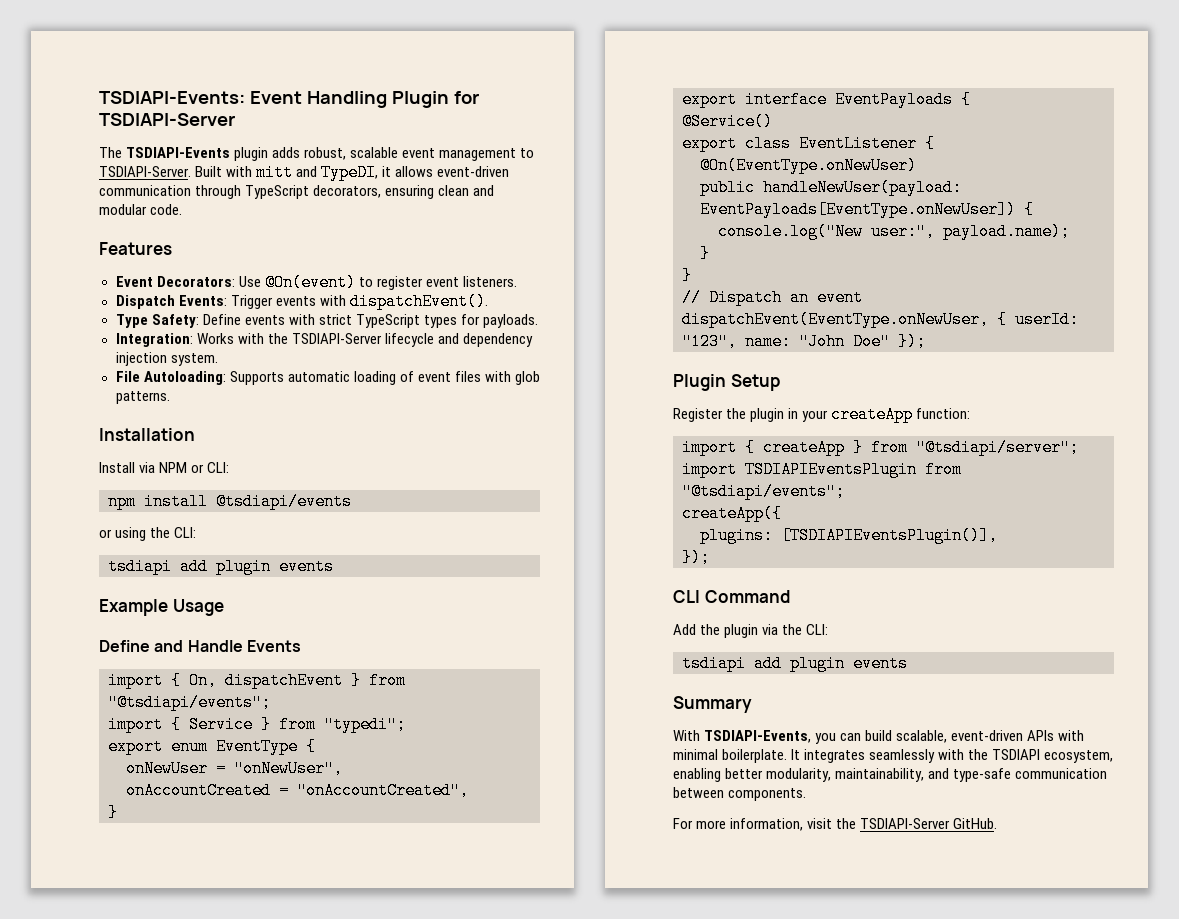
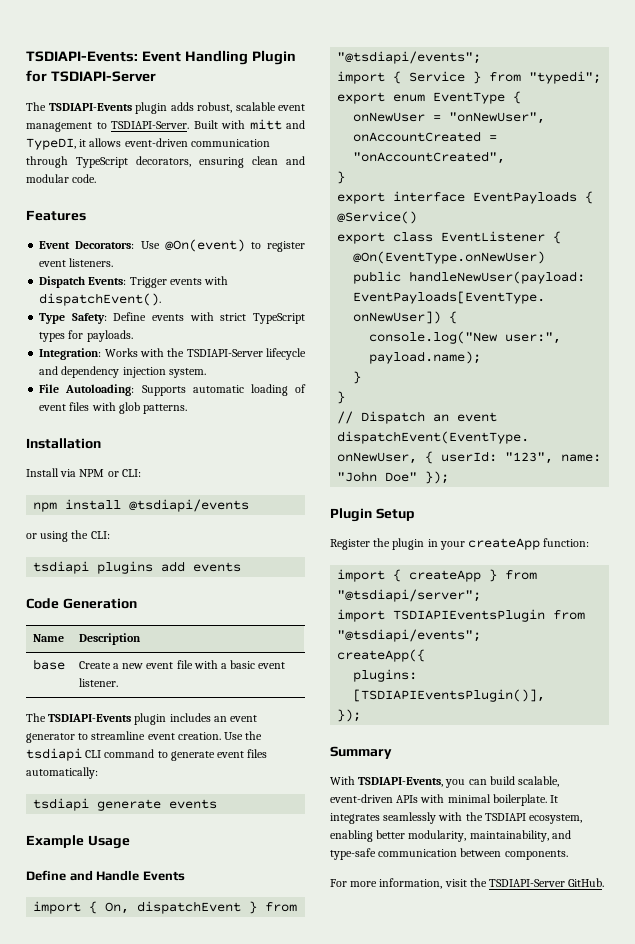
[180,558,271,575] add plugin -> [97,561,242,574] [26,598,137,609] [32,634,64,642] [78,633,141,645] [32,659,65,670] [78,660,286,669] [78,678,118,687] [26,713,258,725] [26,731,263,743] [26,748,268,761] [26,767,98,779] [33,798,162,811] plugins add events // Code Generation // Name | Description // base | Create a new event file with a basic event listener. // The TSDIAPI-Events plugin includes an event generator to streamline event creation. Use the tsdiapi CLI command to generate event files automatically: // tsdiapi generate
[673,590,790,603] [673,624,829,638] [682,655,908,672] // CLI Command // Add the plugin via the CLI: // tsdiapi add plugin events -> (362, 715) none

